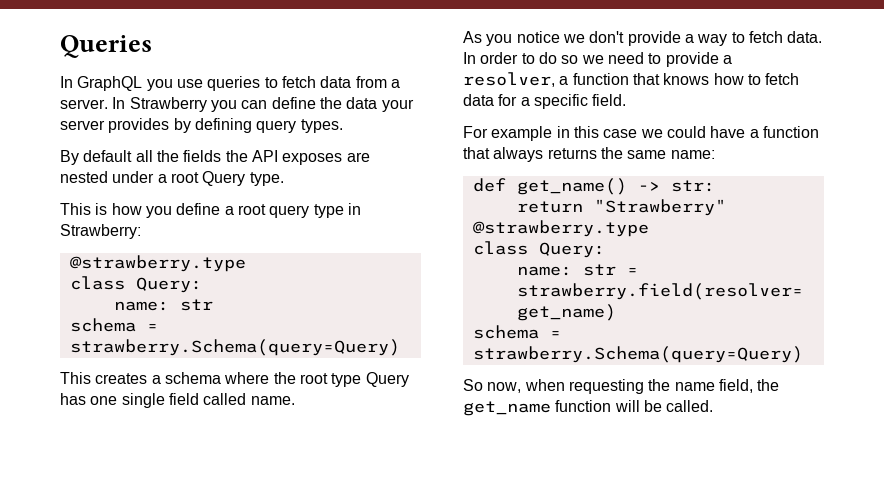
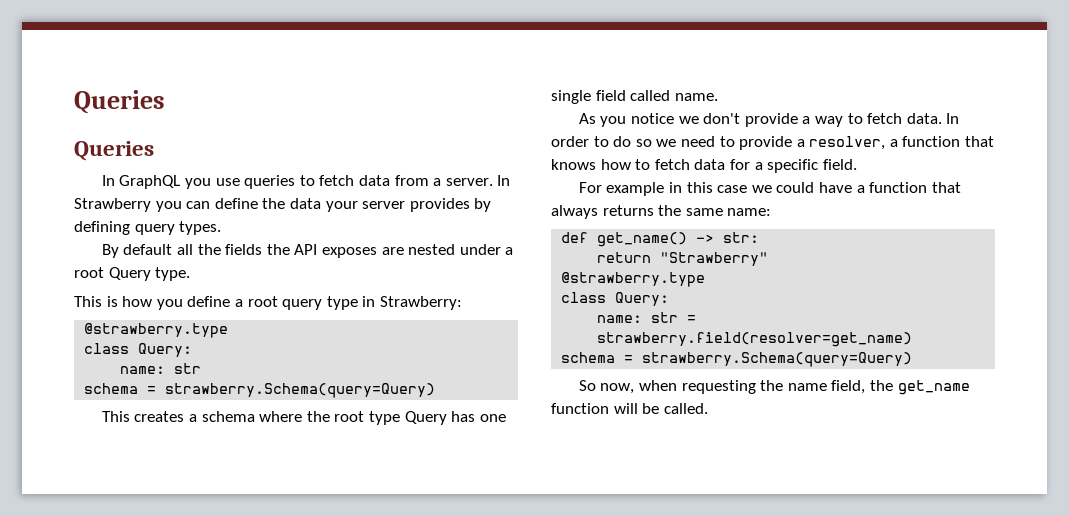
[60,35,152,58] Queries -> [74,90,165,114] [74,141,154,161] Queries // Queries

